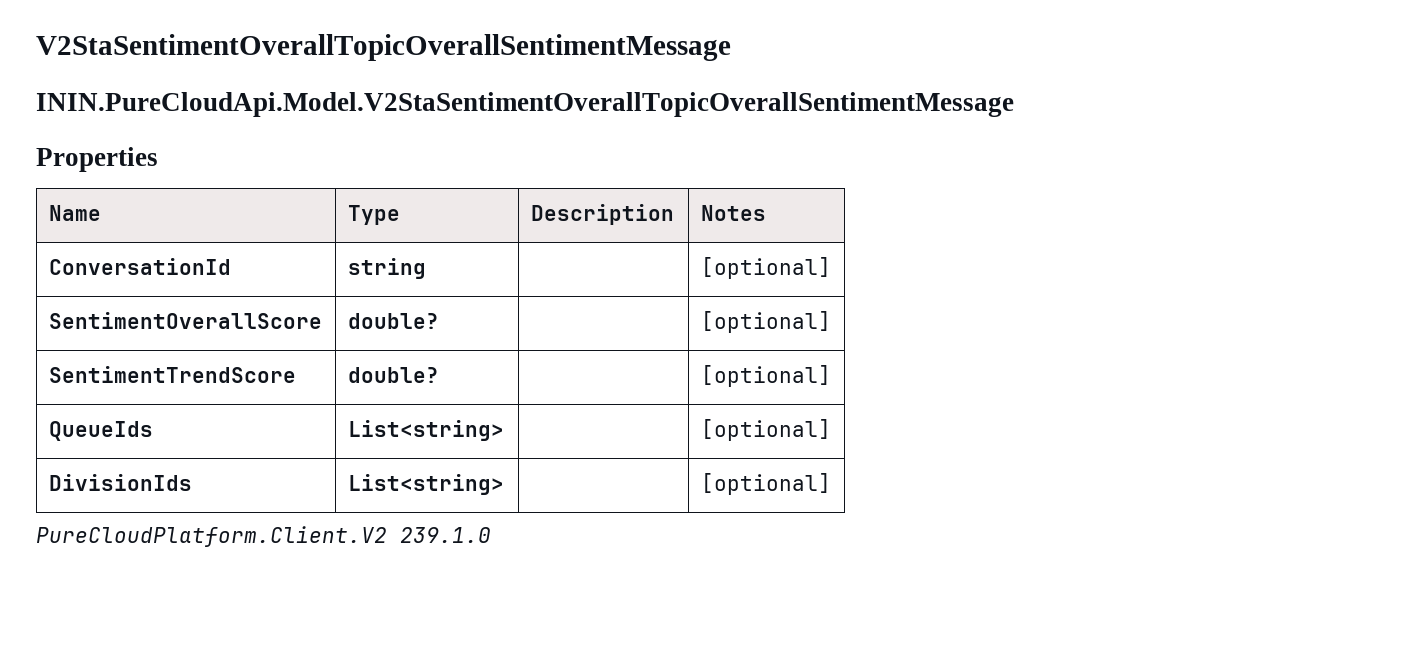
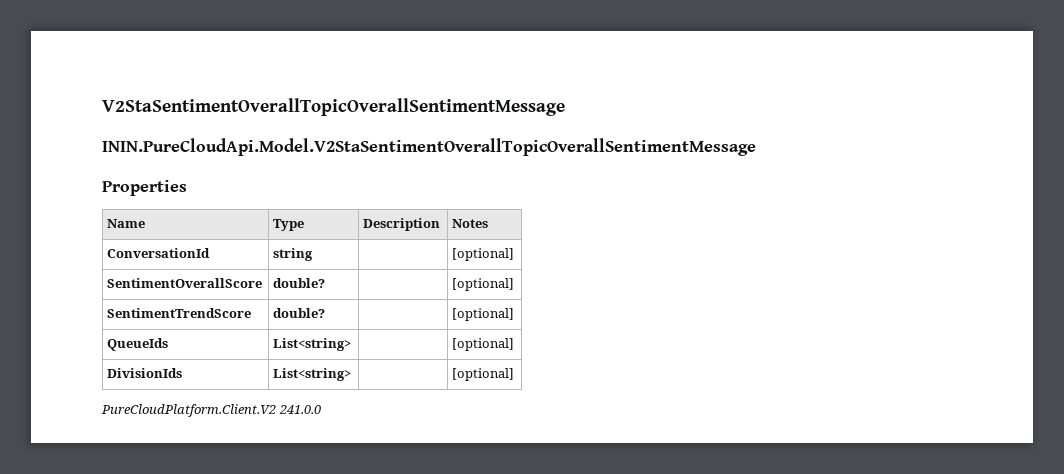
[400,527,491,543] 239.1.0 -> [278,405,321,414] 241.0.0

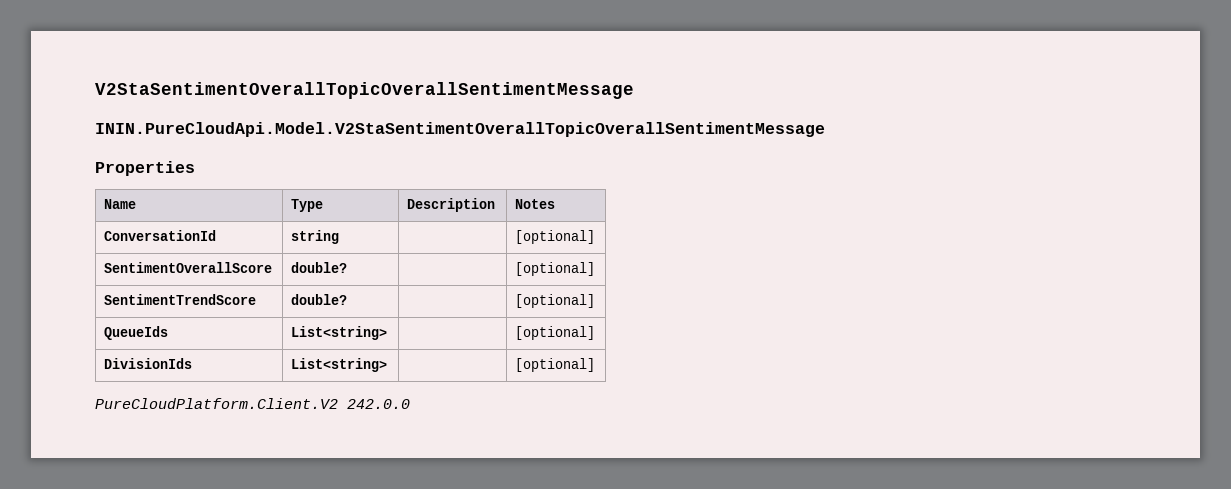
[278,405,321,414] 241.0.0 -> [347,399,410,409] 242.0.0

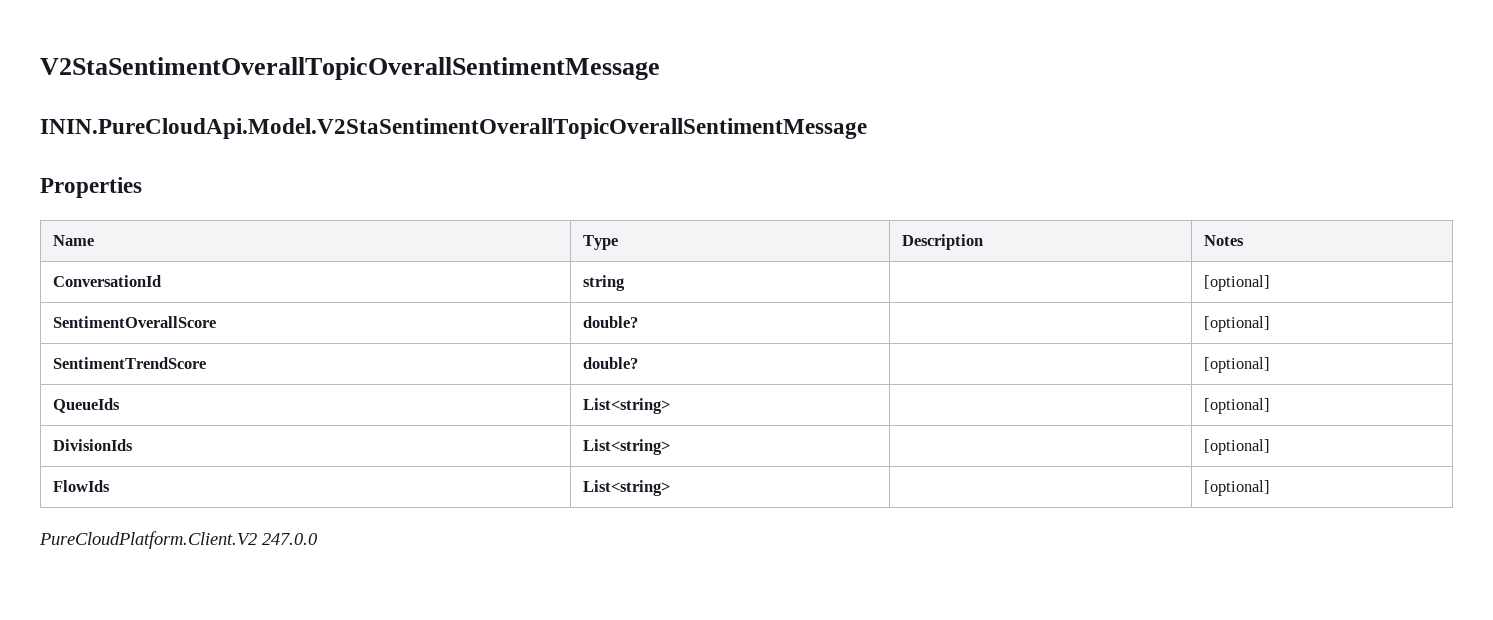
(596, 365) none -> [53,480,111,492] [583,480,671,496] [1204,480,1271,496] // FlowIds | List<string> | | [optional]
[347,399,410,409] 242.0.0 -> [262,533,318,545] 247.0.0

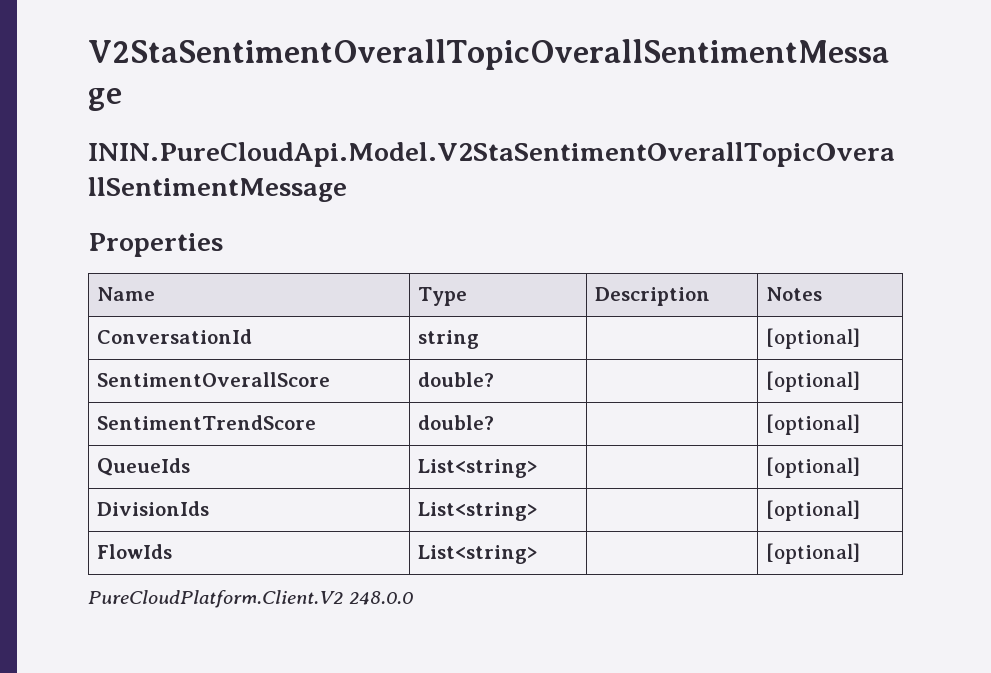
[262,533,318,545] 247.0.0 -> [348,591,413,605] 248.0.0

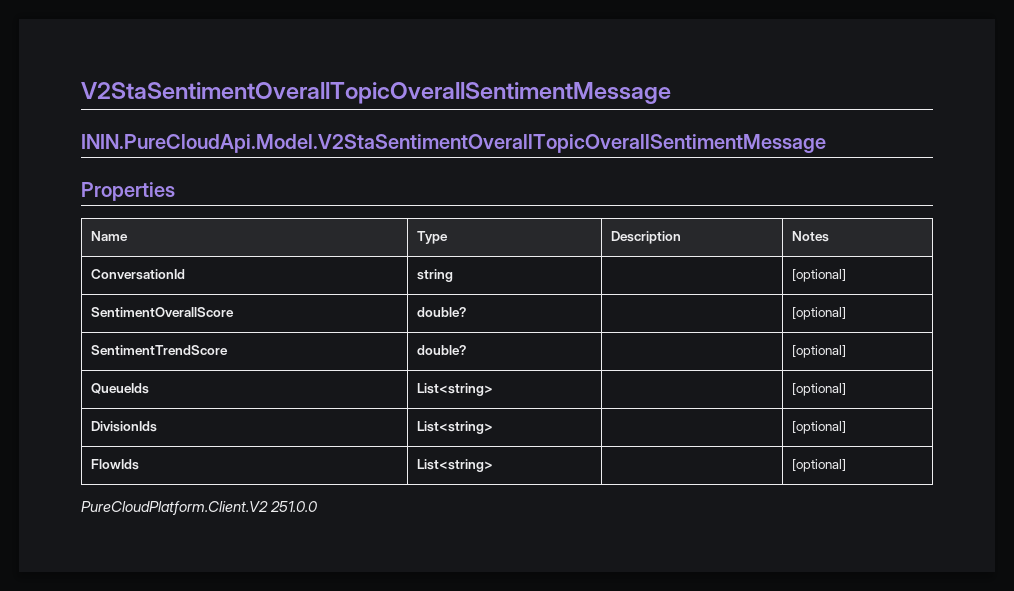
[348,591,413,605] 248.0.0 -> [270,501,319,512] 251.0.0

